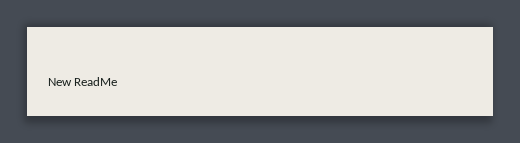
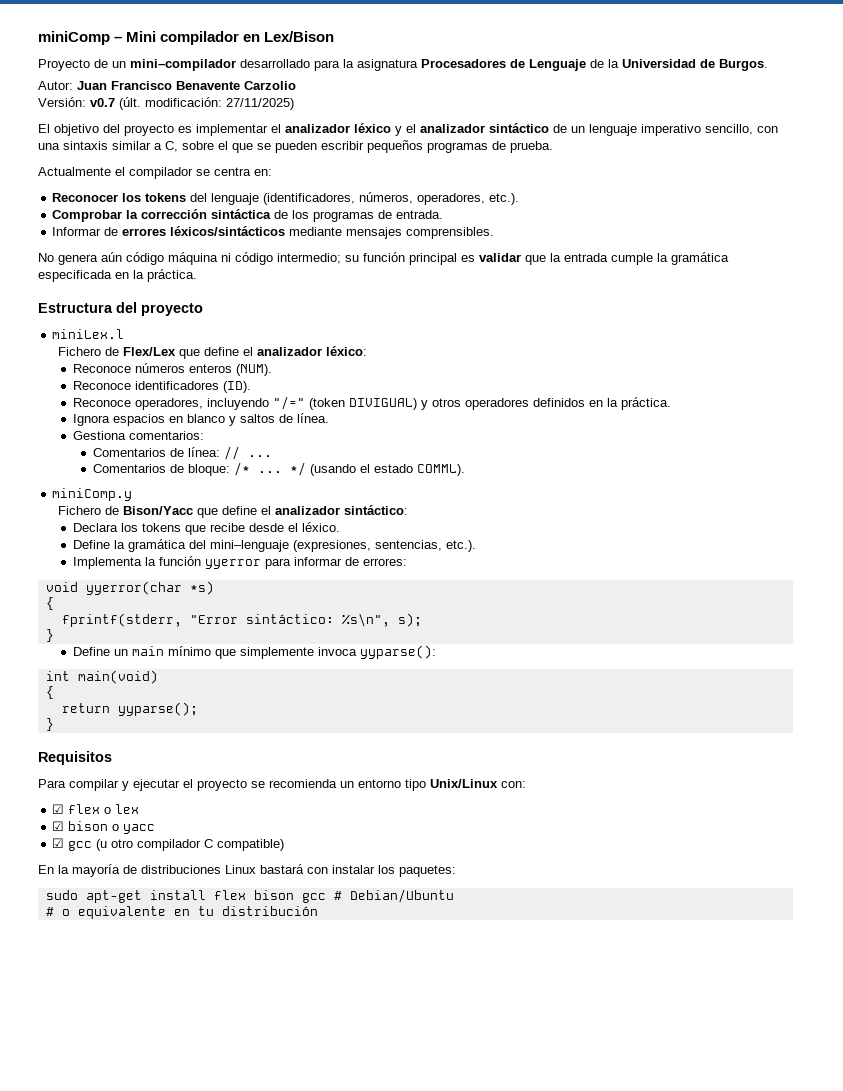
[48,77,118,86] New ReadMe -> [38,31,335,45] [38,59,768,71] [38,81,296,90] [38,97,294,110] [38,123,778,136] [38,140,553,153] [38,167,272,179] [52,192,520,205] [52,209,444,222] [52,226,495,239] [38,252,729,265] [38,269,197,282] [38,302,203,316] [52,329,125,339] [58,346,368,359] [72,363,272,376] [72,381,251,393] [72,396,671,410] [72,413,329,426] [72,431,204,440] [93,446,273,460] [93,462,466,476] [52,488,133,501] [58,505,409,518] [72,522,340,535] [72,539,476,552] [72,556,407,569] [45,581,214,595] [45,597,54,610] [61,613,422,627] [45,629,54,642] [72,645,436,659] [45,670,158,684] [45,686,54,699] [61,702,198,716] [45,718,54,731] [38,751,112,765] [38,779,526,791] [52,804,140,814] [52,821,156,834] [52,838,285,851] [38,864,456,877] [45,889,454,903] [45,906,318,919] miniComp – Mini compilador en Lex/Bison // Proyecto de un mini–compilador desarrollado para la asignatura Procesadores de Lenguaje de la Universidad de Burgos. // Autor: Juan Francisco Benavente Carzolio // Versión: v0.7 (últ. modificación: 27/11/2025) // El objetivo del proyecto es implementar el analizador léxico y el analizador sintáctico de un lenguaje imperativo sencillo, con una sintaxis similar a C, sobre el que se pueden escribir pequeños programas de prueba. // Actualmente el compilador se centra en: // Reconocer los tokens del lenguaje (identificadores, números, operadores, etc.). // Comprobar la corrección sintáctica de los programas de entrada. // Informar de errores léxicos/sintácticos mediante mensajes comprensibles. // No genera aún código máquina ni código intermedio; su función principal es validar que la entrada cumple la gramática especificada en la práctica. // Estructura del proyecto // miniLex.l // Fichero de Flex/Lex que define el analizador léxico: // Reconoce números enteros (NUM). // Reconoce identificadores (ID). // Reconoce operadores, incluyendo "/=" (token DIVIGUAL) y otros operadores definidos en la práctica. // Ignora espacios en blanco y saltos de línea. // Gestiona comentarios: // Comentarios de línea: // ... // Comentarios de bloque: /* ... */ (usando el estado COMML). // miniComp.y // Fichero de Bison/Yacc que define el analizador sintáctico: // Declara los tokens que recibe desde el léxico. // Define la gramática del mini–lenguaje (expresiones, sentencias, etc.). // Implementa la función yyerror para informar de errores: // void yyerror(char *s) // { // fprintf(stderr, "Error sintáctico: %s\n", s); // } // Define un main mínimo que simplemente invoca yyparse(): // int main(void) // { // return yyparse(); // } // Requisitos // Para compilar y ejecutar el proyecto se recomienda un entorno tipo Unix/Linux con: // ☑ flex o lex // ☑ bison o yacc // ☑ gcc (u otro compilador C compatible) // En la mayoría de distribuciones Linux bastará con instalar los paquetes: // sudo apt-get install flex bison gcc # Debian/Ubuntu // # o equivalente en tu distribución

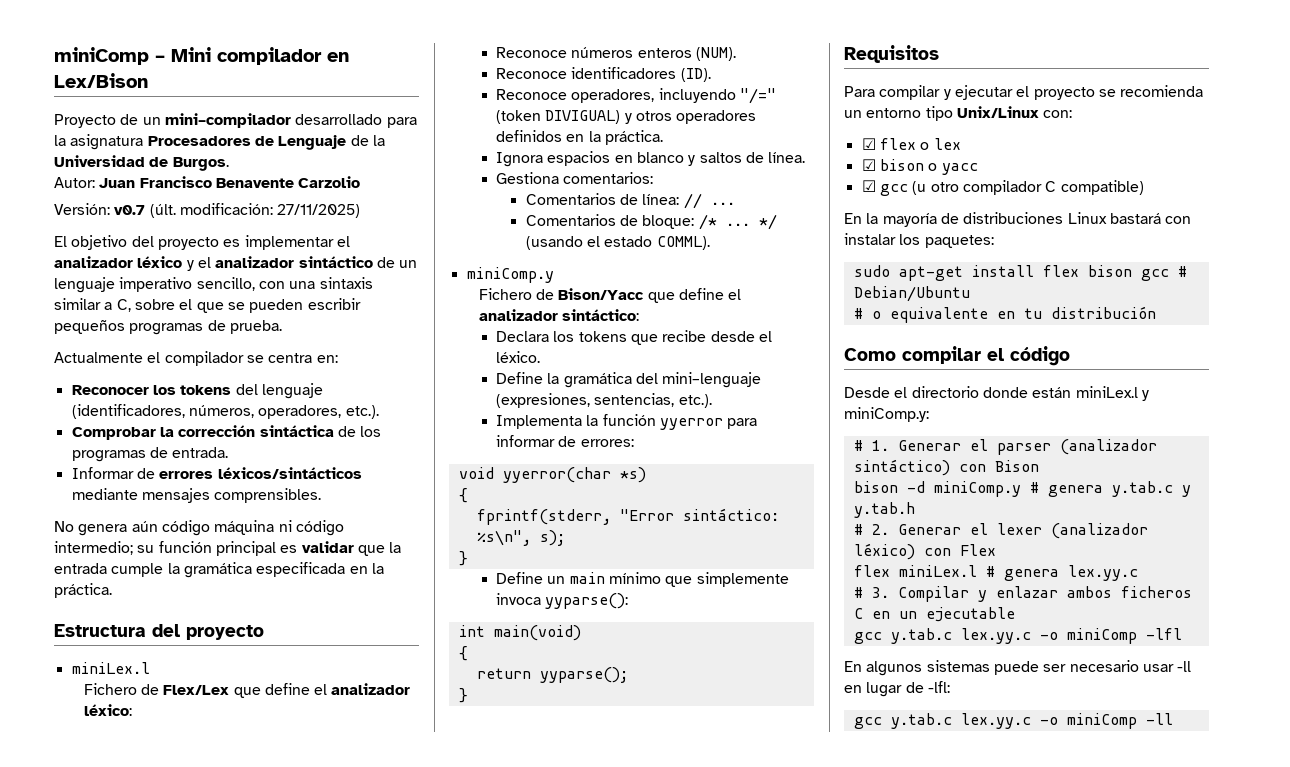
(318, 911) none -> [844,346,1070,366] [844,386,1149,401] [844,407,929,422] [853,439,1157,455] [853,459,1039,476] [853,481,1191,497] [853,502,915,518] [853,523,1148,539] [853,543,996,560] [853,565,1138,581] [853,586,1192,602] [853,607,1015,622] [853,628,1182,644] [844,660,1192,676] [844,681,950,697] [853,713,1173,729] // Como compilar el código // Desde el directorio donde están miniLex.l y miniComp.y: // # 1. Generar el parser (analizador sintáctico) con Bison // bison -d miniComp.y # genera y.tab.c y y.tab.h // # 2. Generar el lexer (analizador léxico) con Flex // flex miniLex.l # genera lex.yy.c // # 3. Compilar y enlazar ambos ficheros C en un ejecutable // gcc y.tab.c lex.yy.c -o miniComp -lfl // En algunos sistemas puede ser necesario usar -ll en lugar de -lfl: // gcc y.tab.c lex.yy.c -o miniComp -ll

